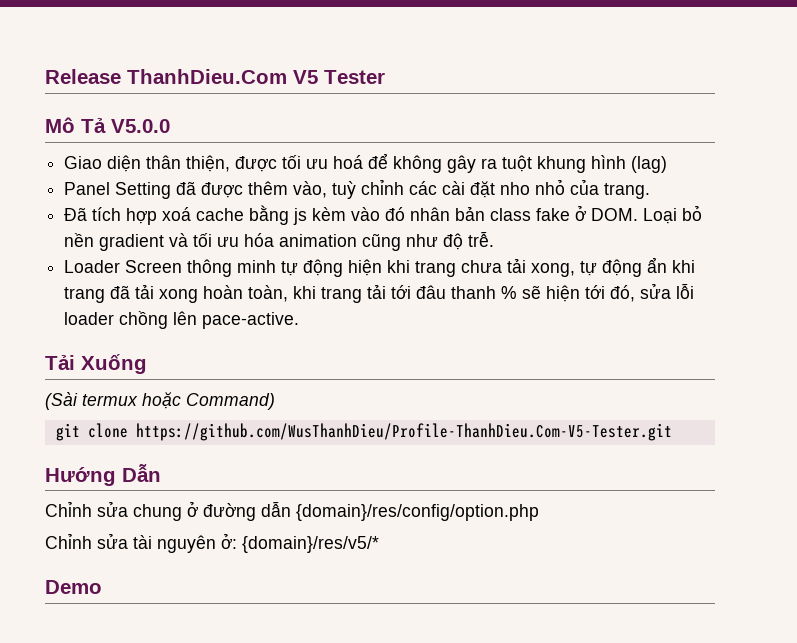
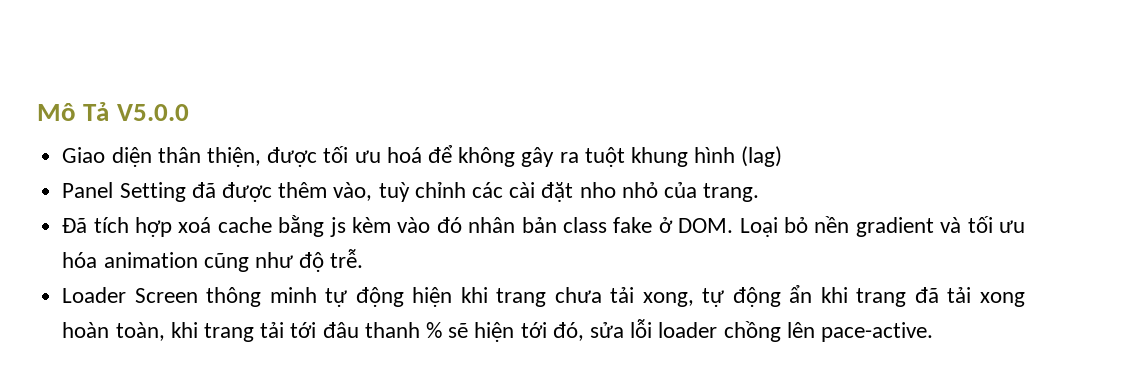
[45,69,385,84] Release ThanhDieu.Com V5 Tester // -> (37, 112) none
[45,354,147,374] [45,392,275,410] [55,423,672,441] [45,464,161,486] [45,501,539,521] [45,533,379,553] [45,580,102,594] // Tải Xuống // (Sài termux hoặc Command) // git clone https://github.com/WusThanhDieu/Profile-ThanhDieu.Com-V5-Tester.git // Hướng Dẫn // Chỉnh sửa chung ở đường dẫn {domain}/res/config/option.php // Chỉnh sửa tài nguyên ở: {domain}/res/v5/* // Demo -> (934, 332) none

